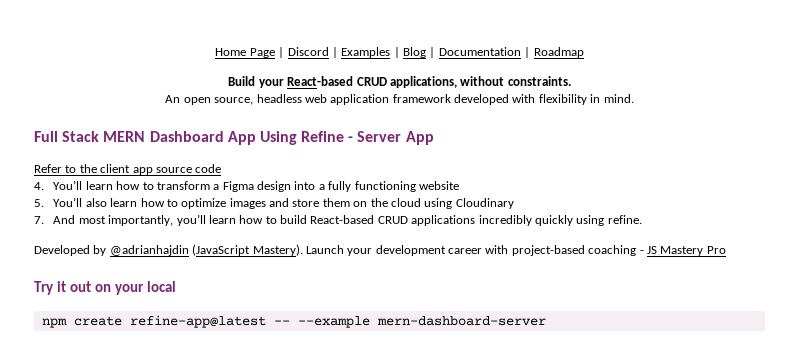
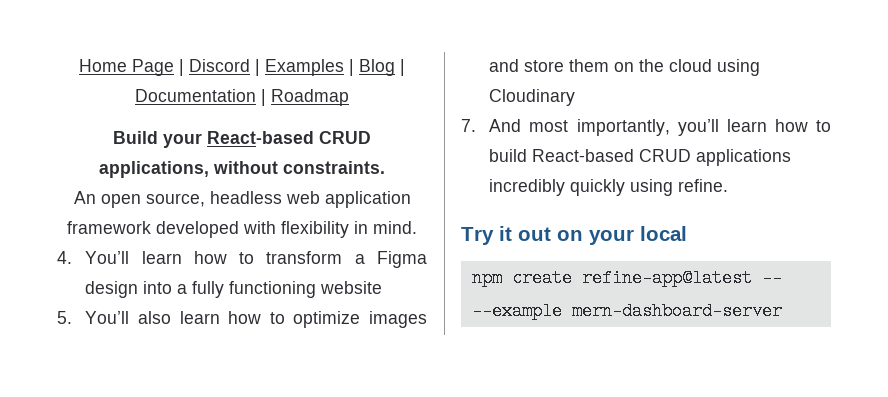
[34,131,434,145] [34,164,222,175] // Full Stack MERN Dashboard App Using Refine - Server App // Refer to the client app source code -> (417, 227) none
[34,244,726,256] // Developed by @adrianhajdin (JavaScript Mastery). Launch your development career with project-based coaching - JS Mastery Pro -> (729, 185) none

